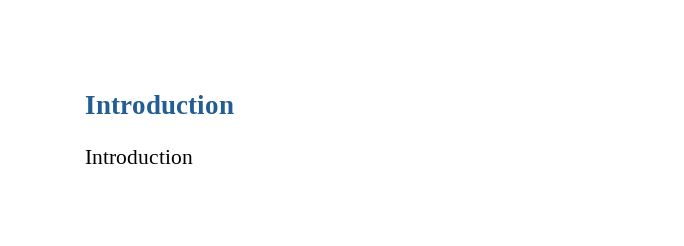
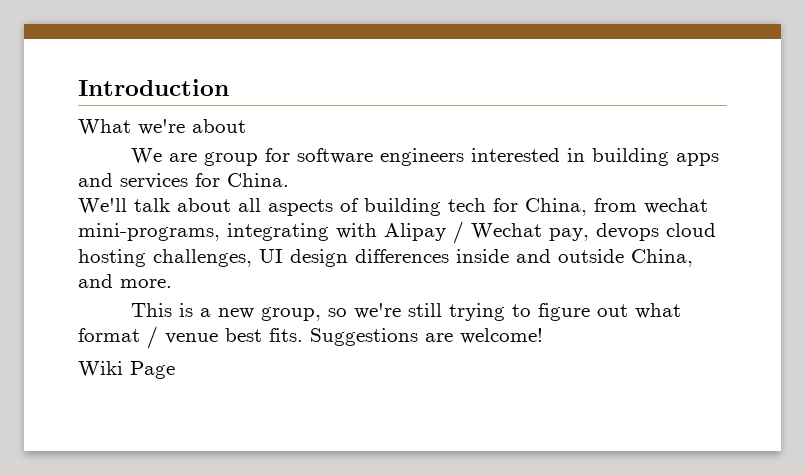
[85,150,193,164] Introduction -> [78,119,246,135] [131,148,720,166] [78,173,289,189] [78,198,708,216] [78,221,716,244] [78,249,693,267] [78,274,172,288] [131,303,682,321] [78,326,543,349] [78,361,175,379] What we're about // We are group for software engineers interested in building apps and services for China. // We'll talk about all aspects of building tech for China, from wechat mini-programs, integrating with Alipay / Wechat pay, devops cloud hosting challenges, UI design differences inside and outside China, and more. // This is a new group, so we're still trying to figure out what format / venue best fits. Suggestions are welcome! // Wiki Page

